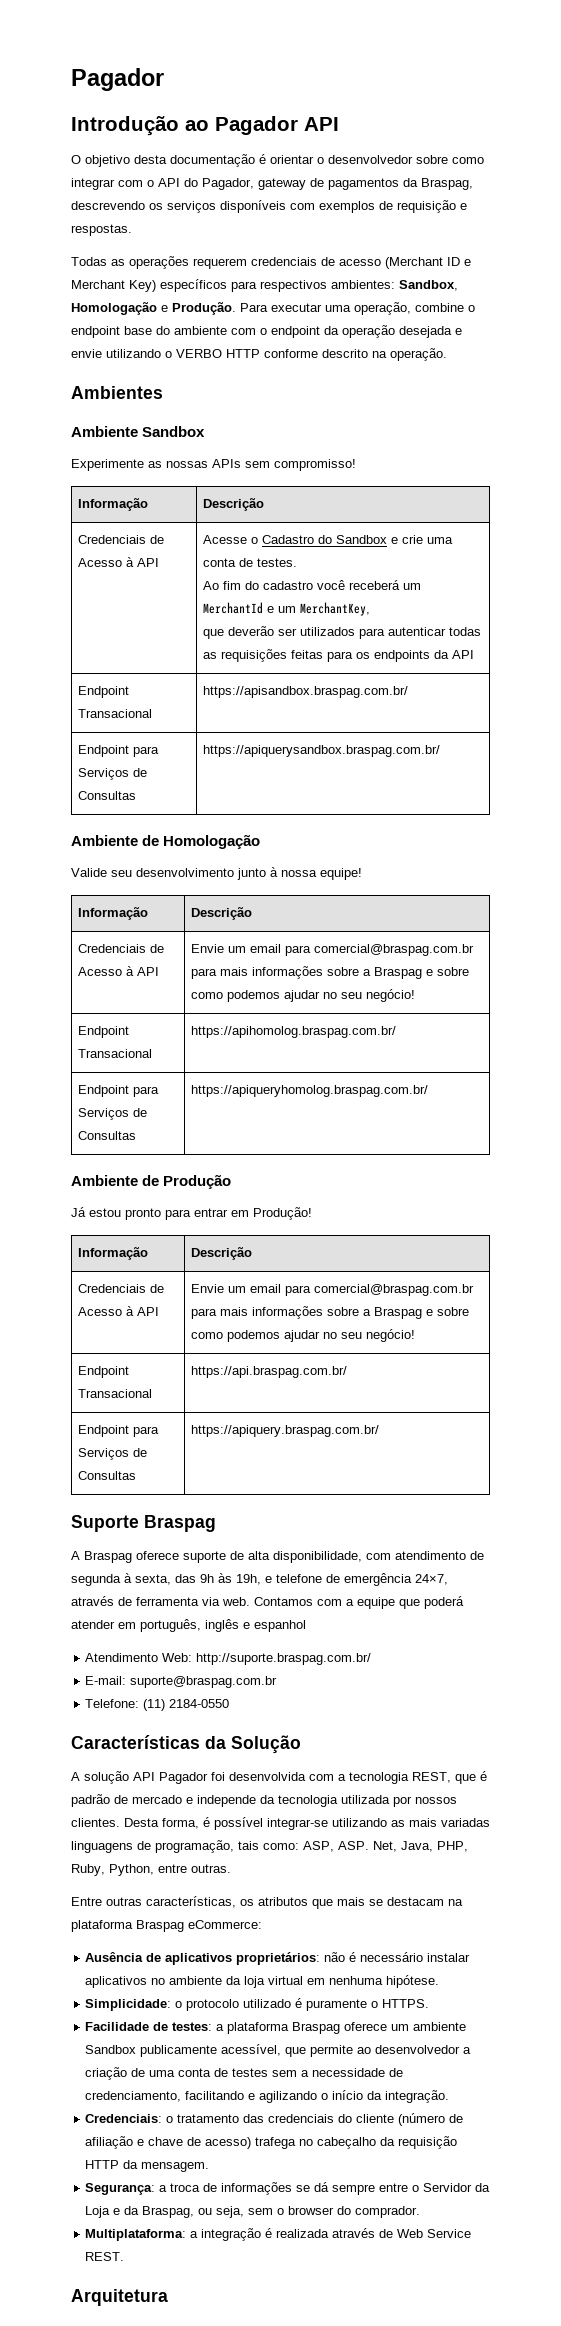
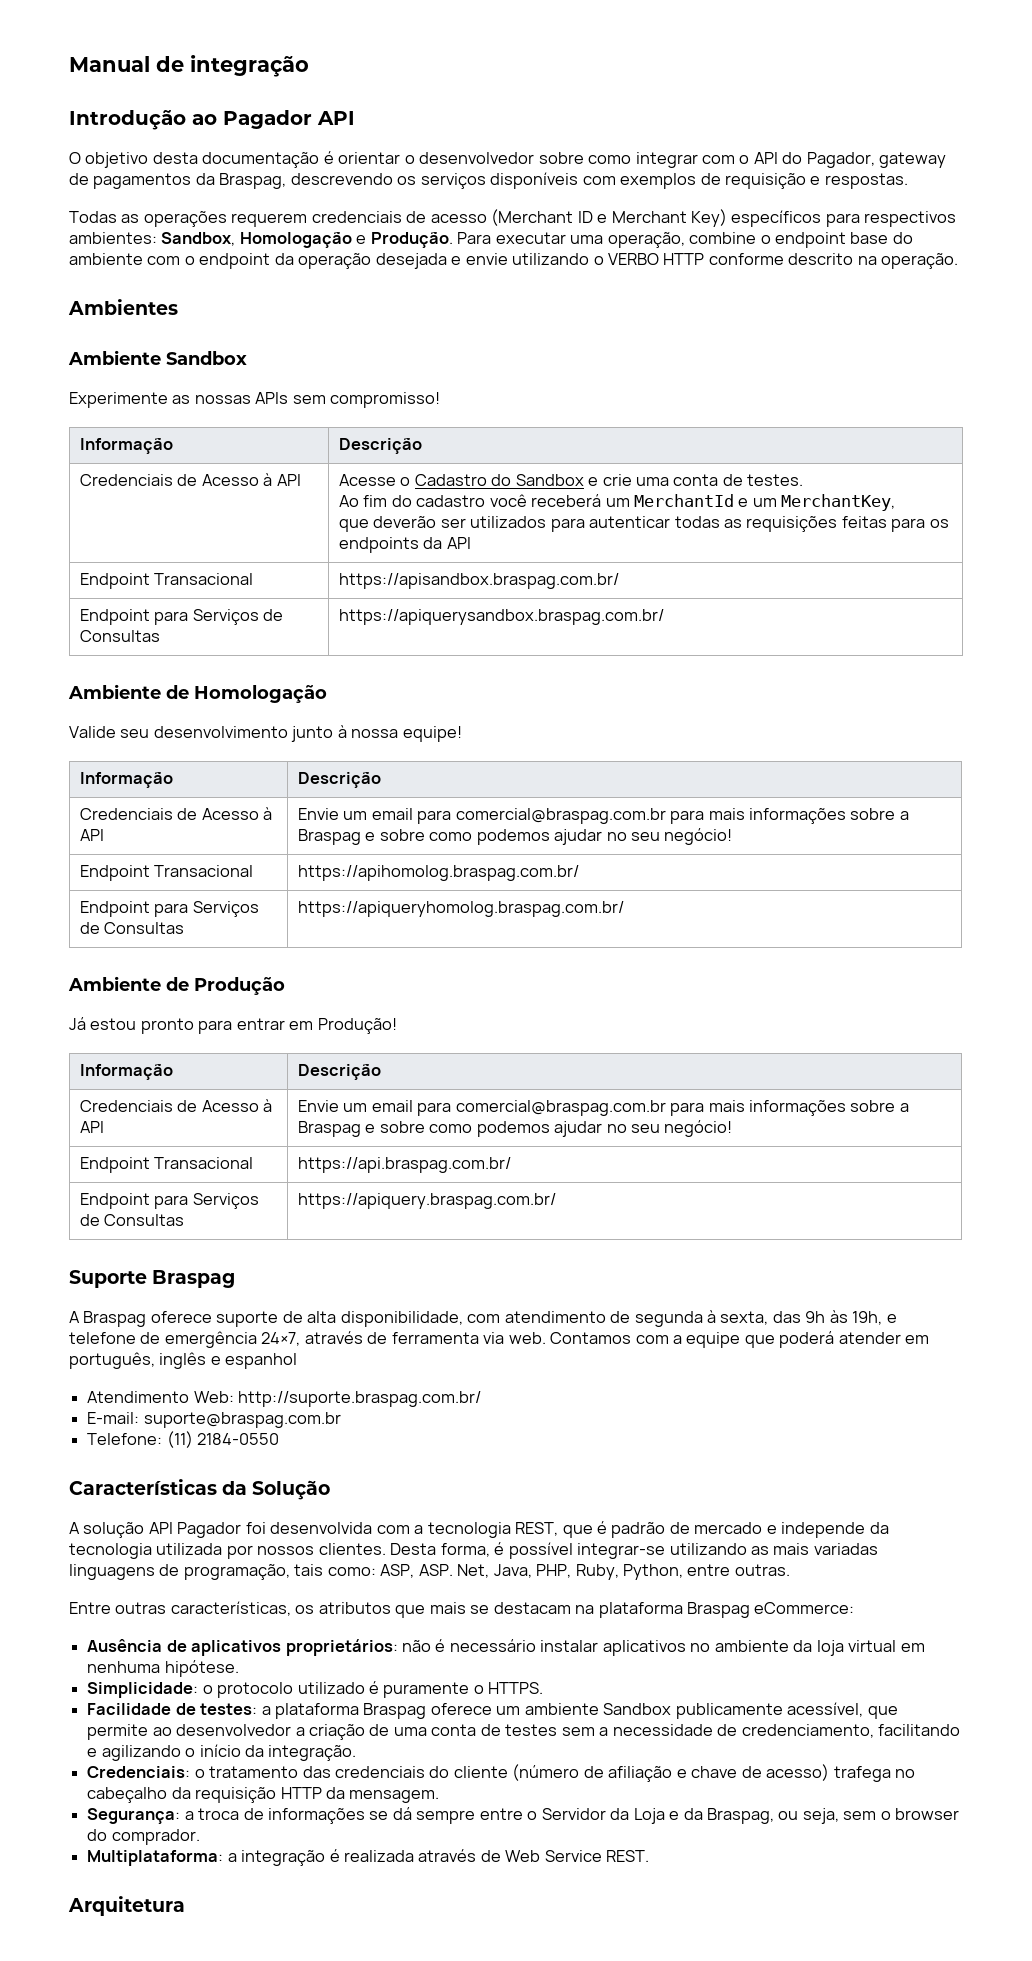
[71,68,164,91] Pagador -> [69,55,309,77] Manual de integração

